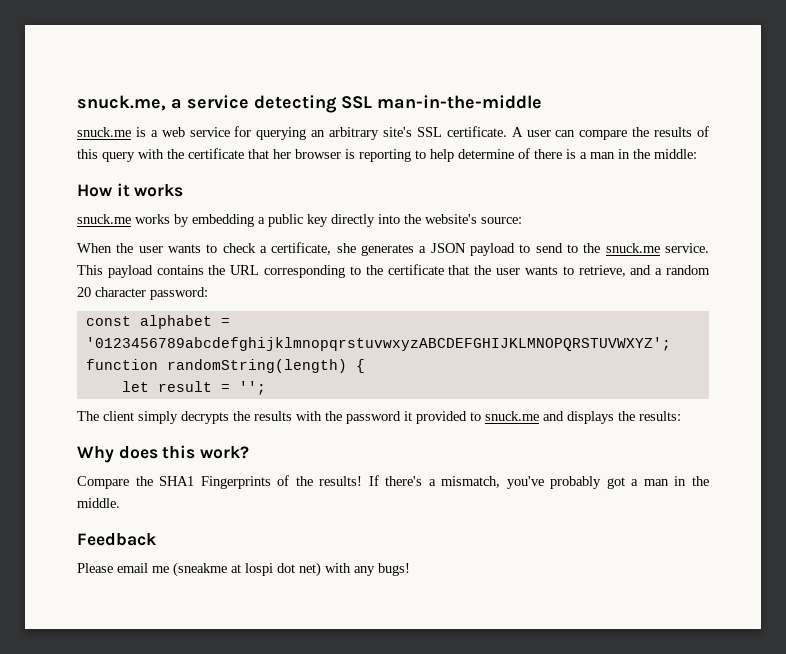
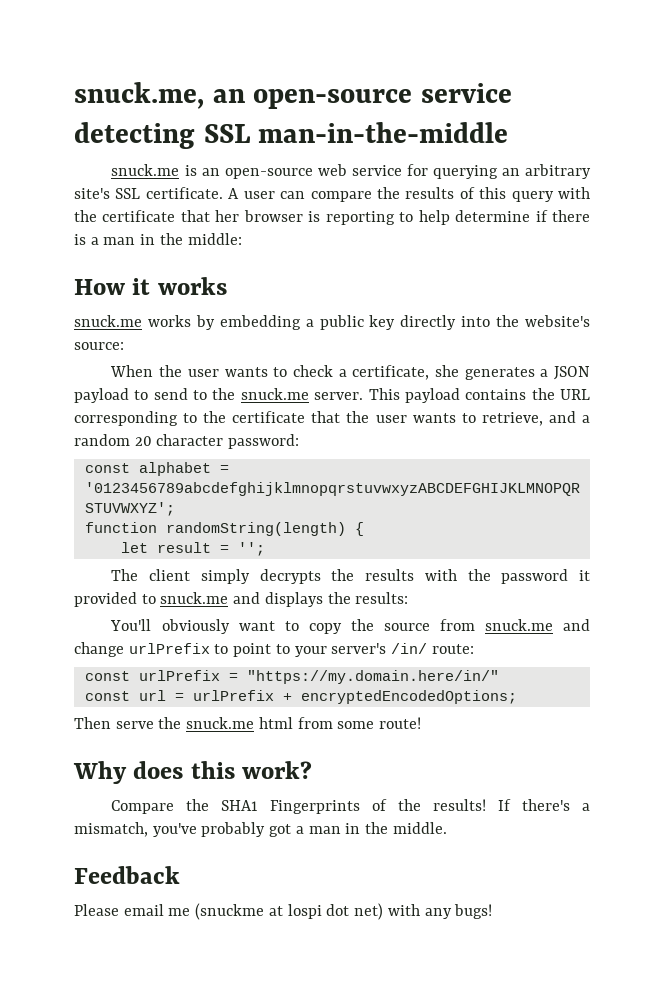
[171,99,182,109] a -> [212,89,413,109] an open-source
[150,130,158,137] a -> [201,168,313,179] an open-source
[518,148,530,159] of -> [535,210,548,222] if
[665,243,709,253] service. -> [314,392,364,400] server.
(681, 416) none -> [110,619,591,634] [74,642,474,657] [84,670,499,684] [84,690,517,704] [74,717,422,729] // You'll obviously want to copy the source from snuck.me and change urlPrefix to point to your server's /in/ route: // const urlPrefix = "https://my.domain.here/in/" // const url = urlPrefix + encryptedEncodedOptions; // Then serve the snuck.me html from some route!
[173,562,227,577] (sneakme -> [195,903,265,920] (snuckme

